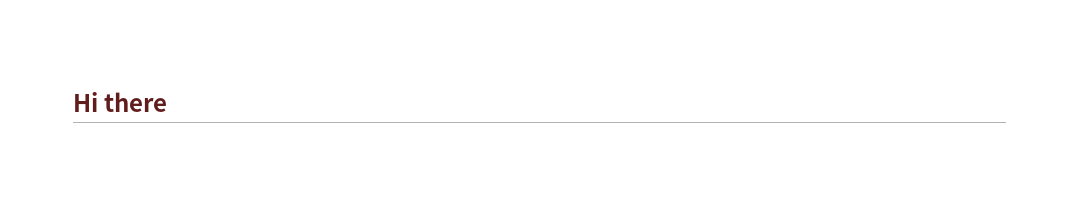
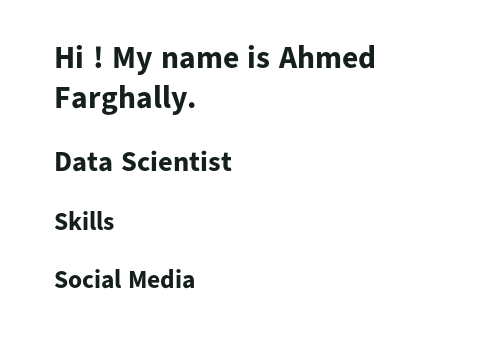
[104,92,168,112] there -> [92,45,376,75] [54,85,196,115] [54,150,232,172] [54,211,114,230] [54,269,195,289] ! My name is Ahmed Farghally. // Data Scientist // Skills // Social Media

